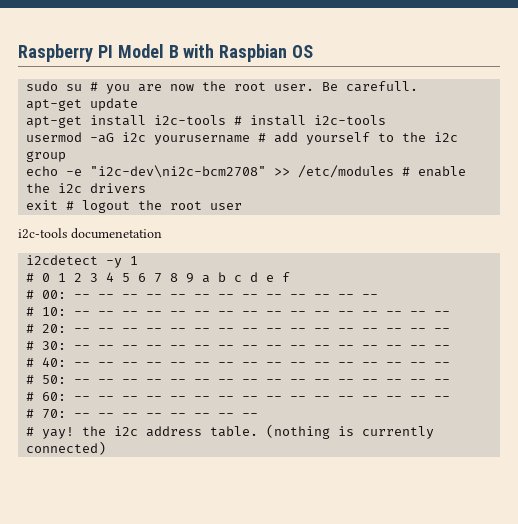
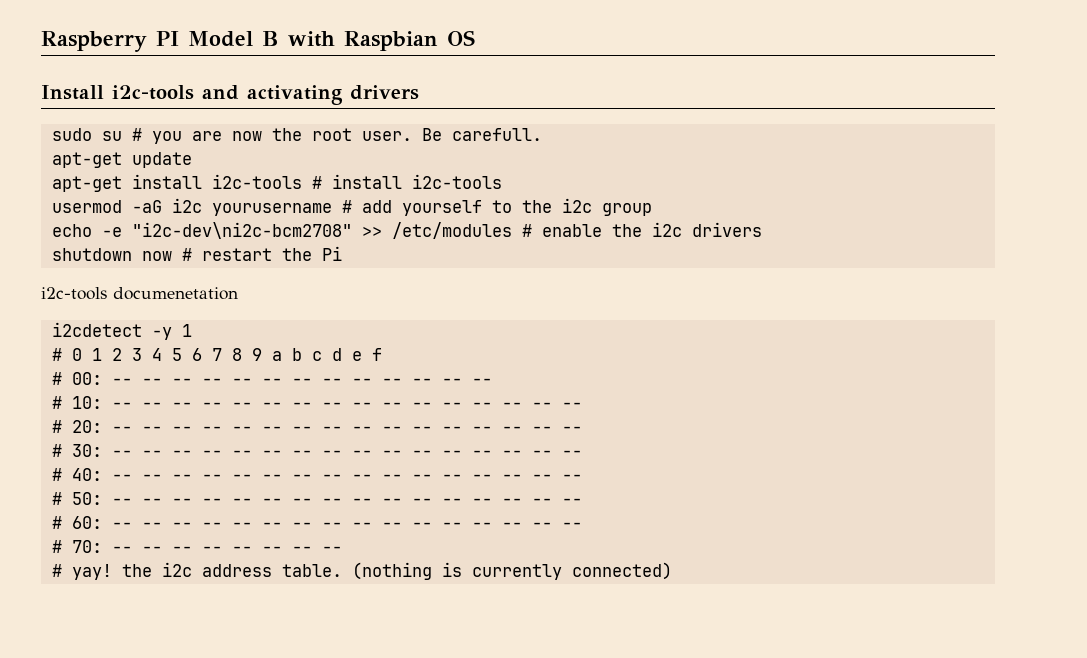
(314, 51) none -> [41,85,419,105] // Install i2c-tools and activating drivers
[26,200,243,213] exit # logout the root user -> [51,246,342,261] shutdown now # restart the Pi

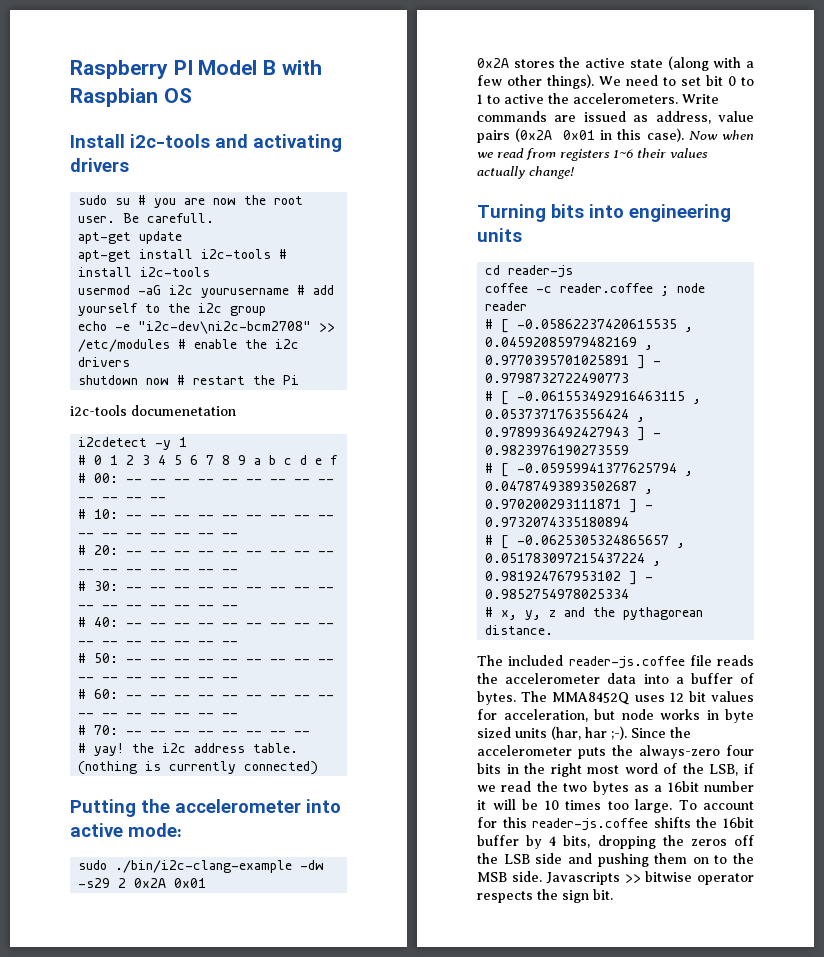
(672, 571) none -> [70,799,341,817] [70,823,182,837] [78,860,325,873] [78,878,207,888] [477,56,754,71] [477,74,754,89] [477,93,719,104] [477,111,754,124] [477,128,754,143] [477,148,708,161] [477,166,574,179] [477,204,731,222] [477,228,522,242] [485,265,574,278] [485,283,706,296] [485,301,528,311] [485,319,694,333] [485,337,654,350] [485,355,662,369] [485,373,630,383] [485,391,702,405] [485,409,646,422] [485,427,662,441] [485,445,630,455] [485,463,694,477] [485,481,654,494] [485,499,654,513] [485,517,630,527] [485,535,686,549] [485,553,662,566] [485,571,654,585] [485,589,630,599] [485,607,704,620] [485,625,554,635] [477,655,754,669] [477,673,754,684] [477,691,754,705] [477,709,754,723] [477,726,691,740] [477,745,754,759] [477,763,754,777] [477,781,754,795] [477,799,754,813] [477,817,754,831] [477,835,754,849] [477,853,754,867] [477,871,754,885] [477,889,613,903] // Putting the accelerometer into active mode: // sudo ./bin/i2c-clang-example -dw -s29 2 0x2A 0x01 // 0x2A stores the active state (along with a few other things). We need to set bit 0 to 1 to active the accelerometers. Write commands are issued as address, value pairs (0x2A 0x01 in this case). Now when we read from registers 1~6 their values actually change! // Turning bits into engineering units // cd reader-js // coffee -c reader.coffee ; node reader // # [ -0.05862237420615535 , 0.04592085979482169 , 0.9770395701025891 ] - 0.9798732722490773 // # [ -0.061553492916463115 , 0.0537371763556424 , 0.9789936492427943 ] - 0.9823976190273559 // # [ -0.05959941377625794 , 0.04787493893502687 , 0.970200293111871 ] - 0.9732074335180894 // # [ -0.0625305324865657 , 0.051783097215437224 , 0.981924767953102 ] - 0.9852754978025334 // # x, y, z and the pythagorean distance. // The included reader-js.coffee file reads the accelerometer data into a buffer of bytes. The MMA8452Q uses 12 bit values for acceleration, but node works in byte sized units (har, har ;-). Since the accelerometer puts the always-zero four bits in the right most word of the LSB, if we read the two bytes as a 16bit number it will be 10 times too large. To account for this reader-js.coffee shifts the 16bit buffer by 4 bits, dropping the zeros off the LSB side and pushing them on to the MSB side. Javascripts >> bitwise operator respects the sign bit.

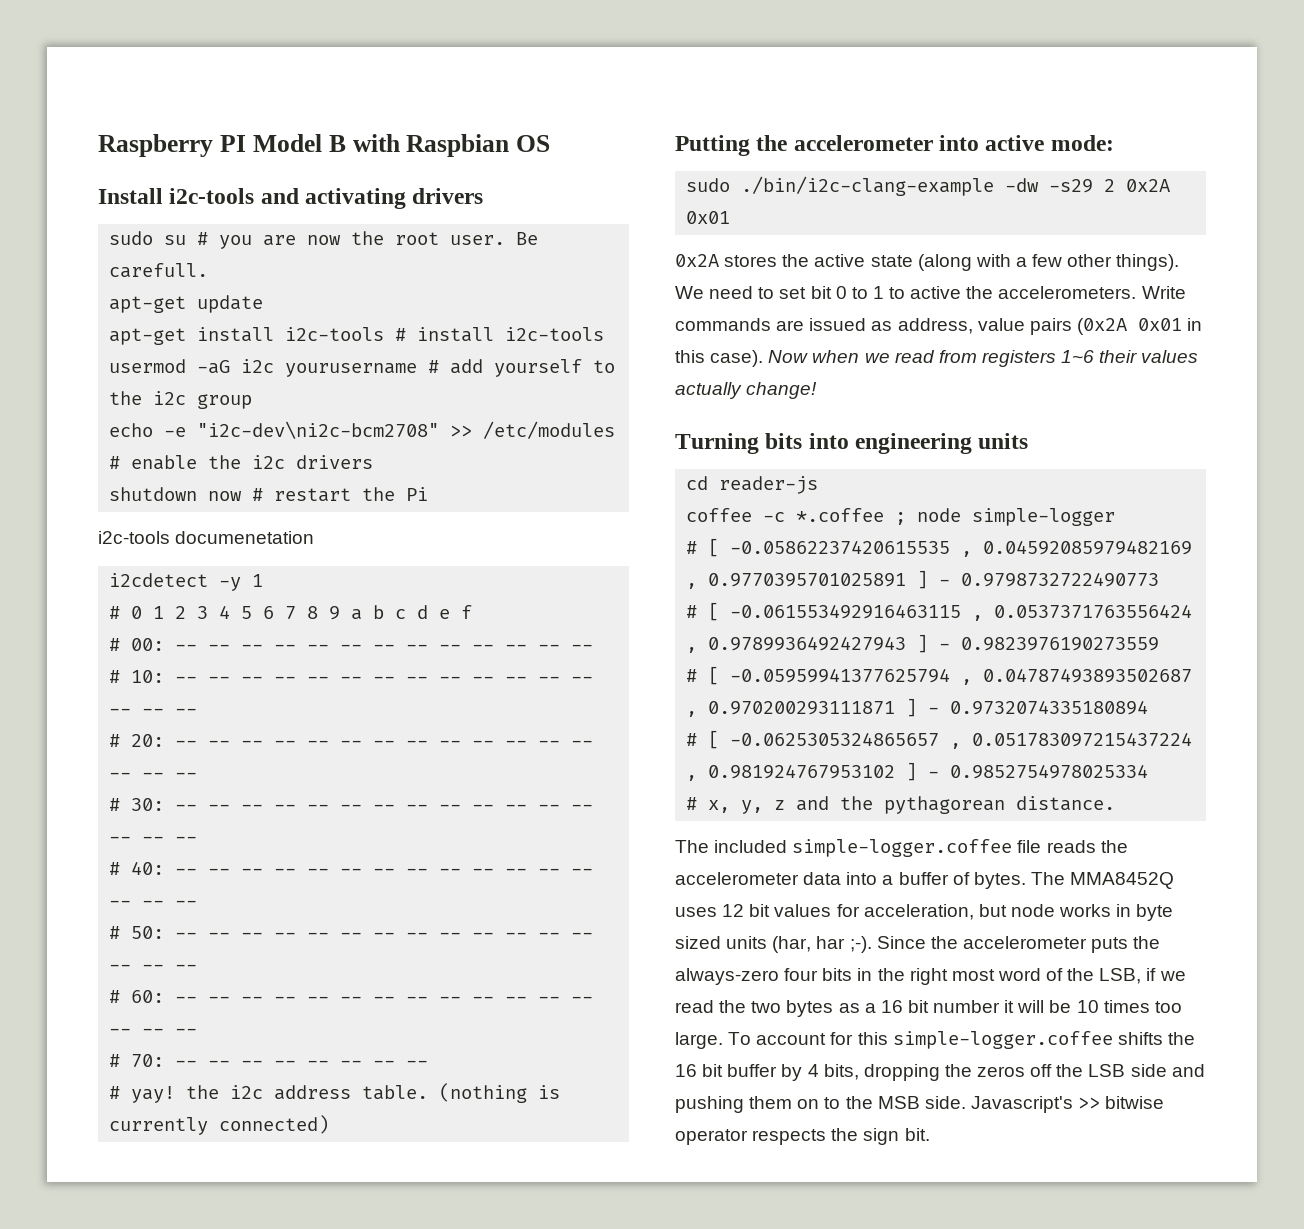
[560,283,654,293] reader.coffee -> [796,508,885,522] *.coffee
[485,301,528,311] reader -> [972,508,1116,526] simple-logger
[568,656,685,669] reader-js.coffee -> [792,839,1013,857] simple-logger.coffee
[667,781,699,792] 16bit -> [880,1000,929,1013] 16 bit
[532,818,649,831] reader-js.coffee -> [892,1031,1113,1049] simple-logger.coffee
[723,817,754,828] 16bit -> [675,1064,724,1077] 16 bit
[546,872,621,885] Javascripts -> [970,1096,1073,1113] Javascript's

